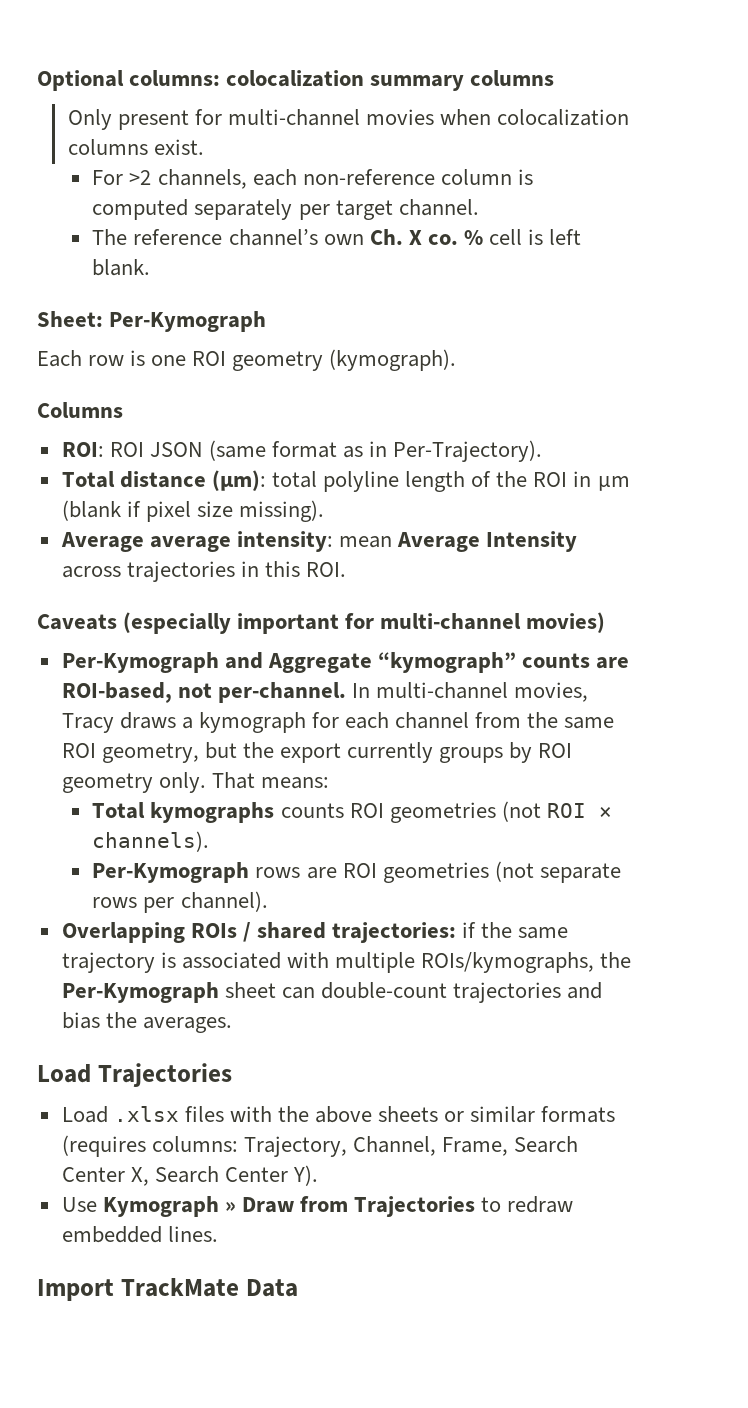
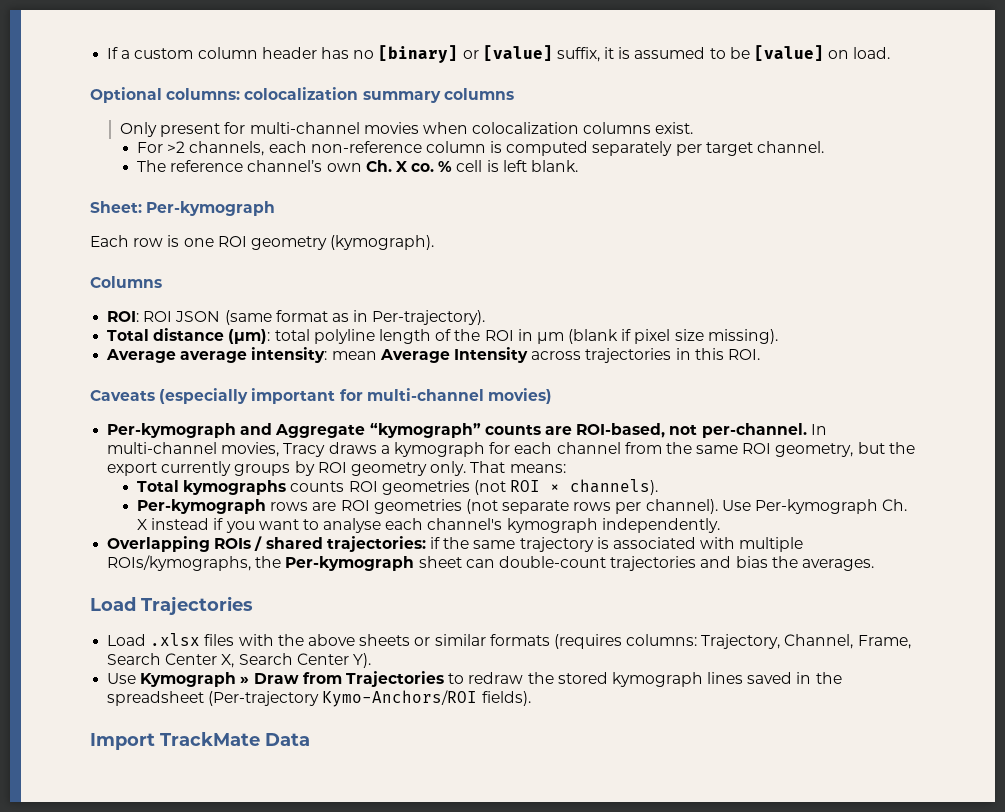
(37, 80) none -> [107,45,891,63] If a custom column header has no [binary] or [value] suffix, it is assumed to be [value] on load. //
[109,311,267,332] Per‑Kymograph -> [146,201,276,216] Per-kymograph
[393,440,543,462] Per‑Trajectory). -> [372,310,486,325] Per-trajectory).
[61,652,219,673] Per‑Kymograph -> [107,423,237,438] Per-kymograph
[92,862,250,883] Per‑Kymograph -> [136,499,266,514] Per-kymograph
(268, 901) none -> [721,499,908,514] [136,518,720,533] Use Per-kymograph Ch. X instead if you want to analyse each channel's kymograph independently.
[61,982,219,1003] Per‑Kymograph -> [285,556,415,571] Per-kymograph
[61,1226,218,1243] embedded lines. -> [527,672,842,687] [107,690,531,707] the stored kymograph lines saved in the spreadsheet (Per-trajectory Kymo-Anchors/ROI fields).

